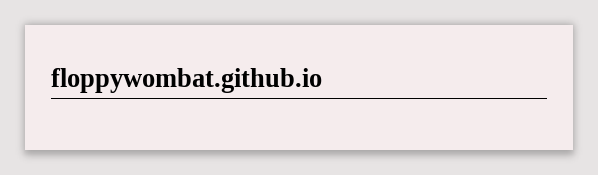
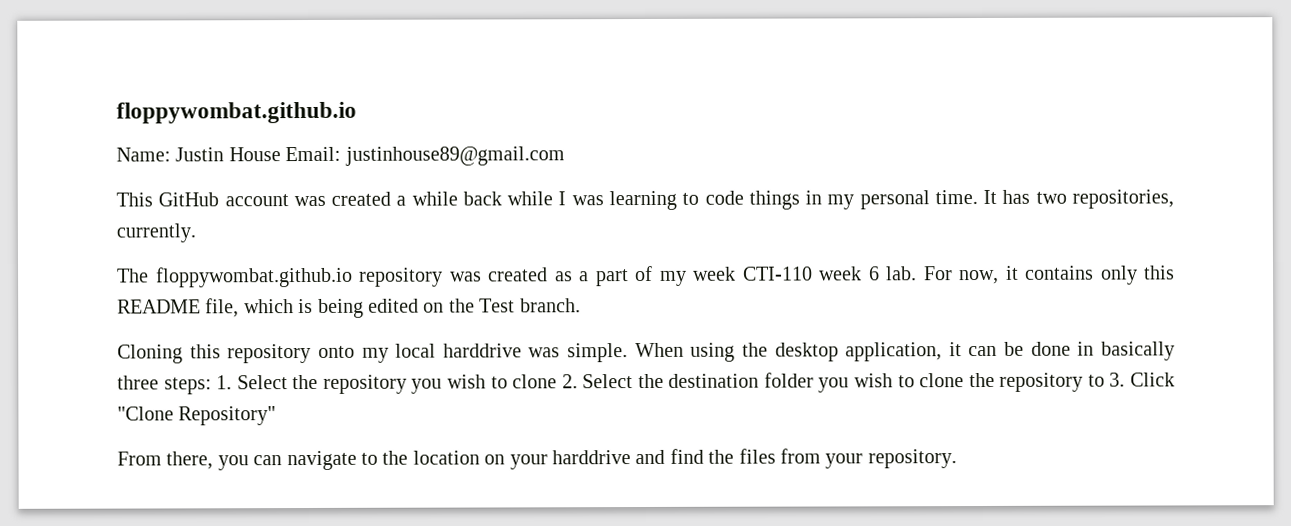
[51,68,322,93] floppywombat.github.io -> [116,101,357,124] [116,146,565,166] [116,189,1174,211] [116,223,196,243] [117,265,1175,288] [117,298,581,318] [117,341,1176,364] [117,372,1176,395] [117,406,277,426] [117,448,957,471] floppywombat.github.io // Name: Justin House Email: justinhouse89@gmail.com // This GitHub account was created a while back while I was learning to code things in my personal time. It has two repositories, currently. // The floppywombat.github.io repository was created as a part of my week CTI-110 week 6 lab. For now, it contains only this README file, which is being edited on the Test branch. // Cloning this repository onto my local harddrive was simple. When using the desktop application, it can be done in basically three steps: 1. Select the repository you wish to clone 2. Select the destination folder you wish to clone the repository to 3. Click "Clone Repository" // From there, you can navigate to the location on your harddrive and find the files from your repository.

